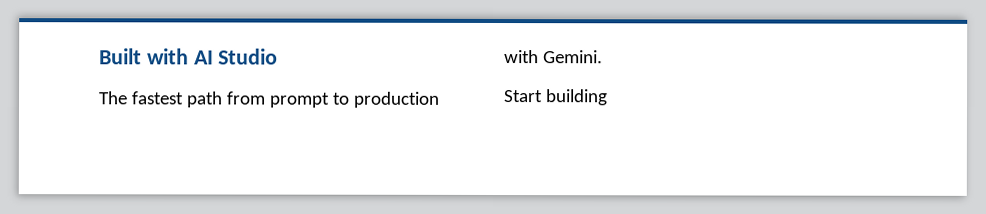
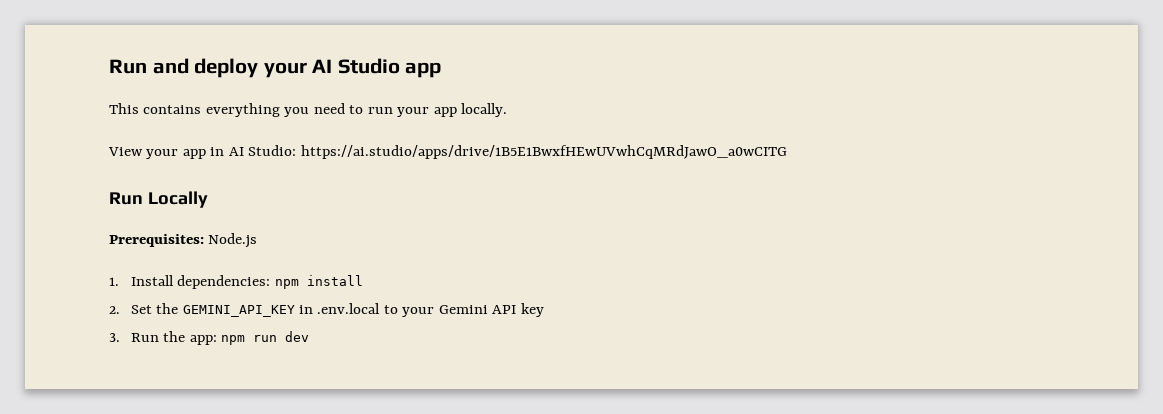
[99,48,279,65] [99,91,440,108] [504,50,603,64] [504,89,608,106] Built with AI Studio // The fastest path from prompt to production with Gemini. // Start building -> [109,58,442,78] [109,103,508,117] [108,145,787,159] [109,191,208,208] [109,233,258,248] [109,275,363,289] [109,303,544,317] [109,331,309,345] Run and deploy your AI Studio app // This contains everything you need to run your app locally. // View your app in AI Studio: https://ai.studio/apps/drive/1B5E1BwxfHEwUVwhCqMRdJawO_a0wCITG // Run Locally // Prerequisites: Node.js // 1. Install dependencies: npm install // 2. Set the GEMINI_API_KEY in .env.local to your Gemini API key // 3. Run the app: npm run dev

